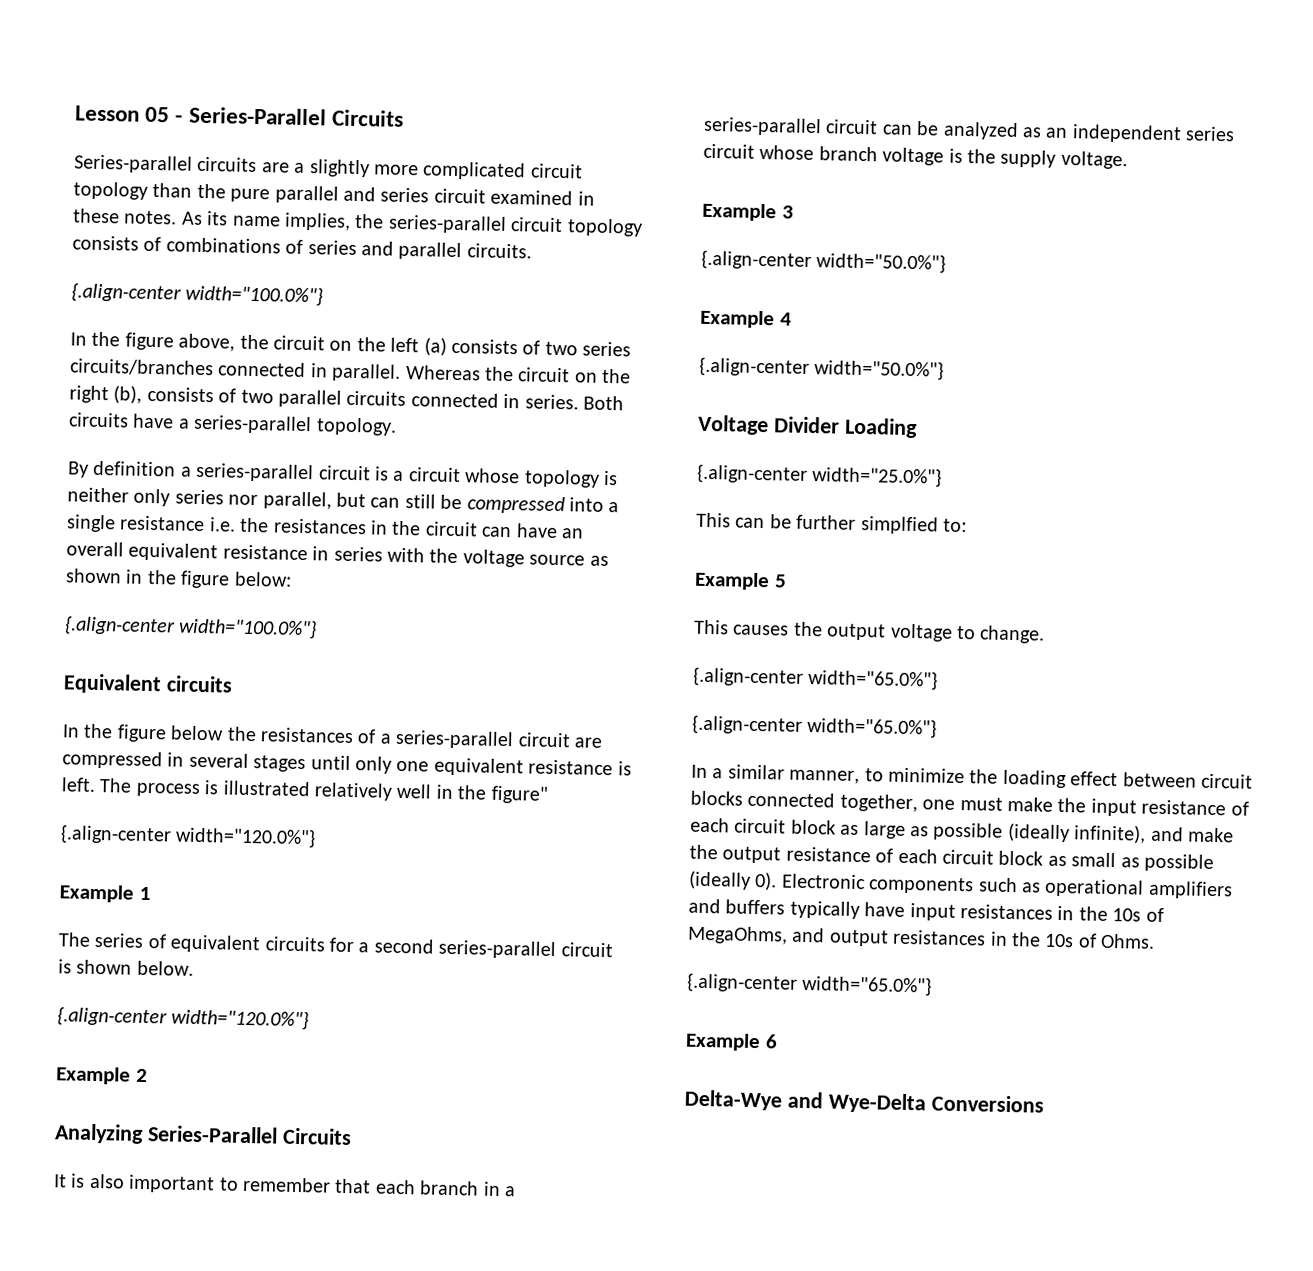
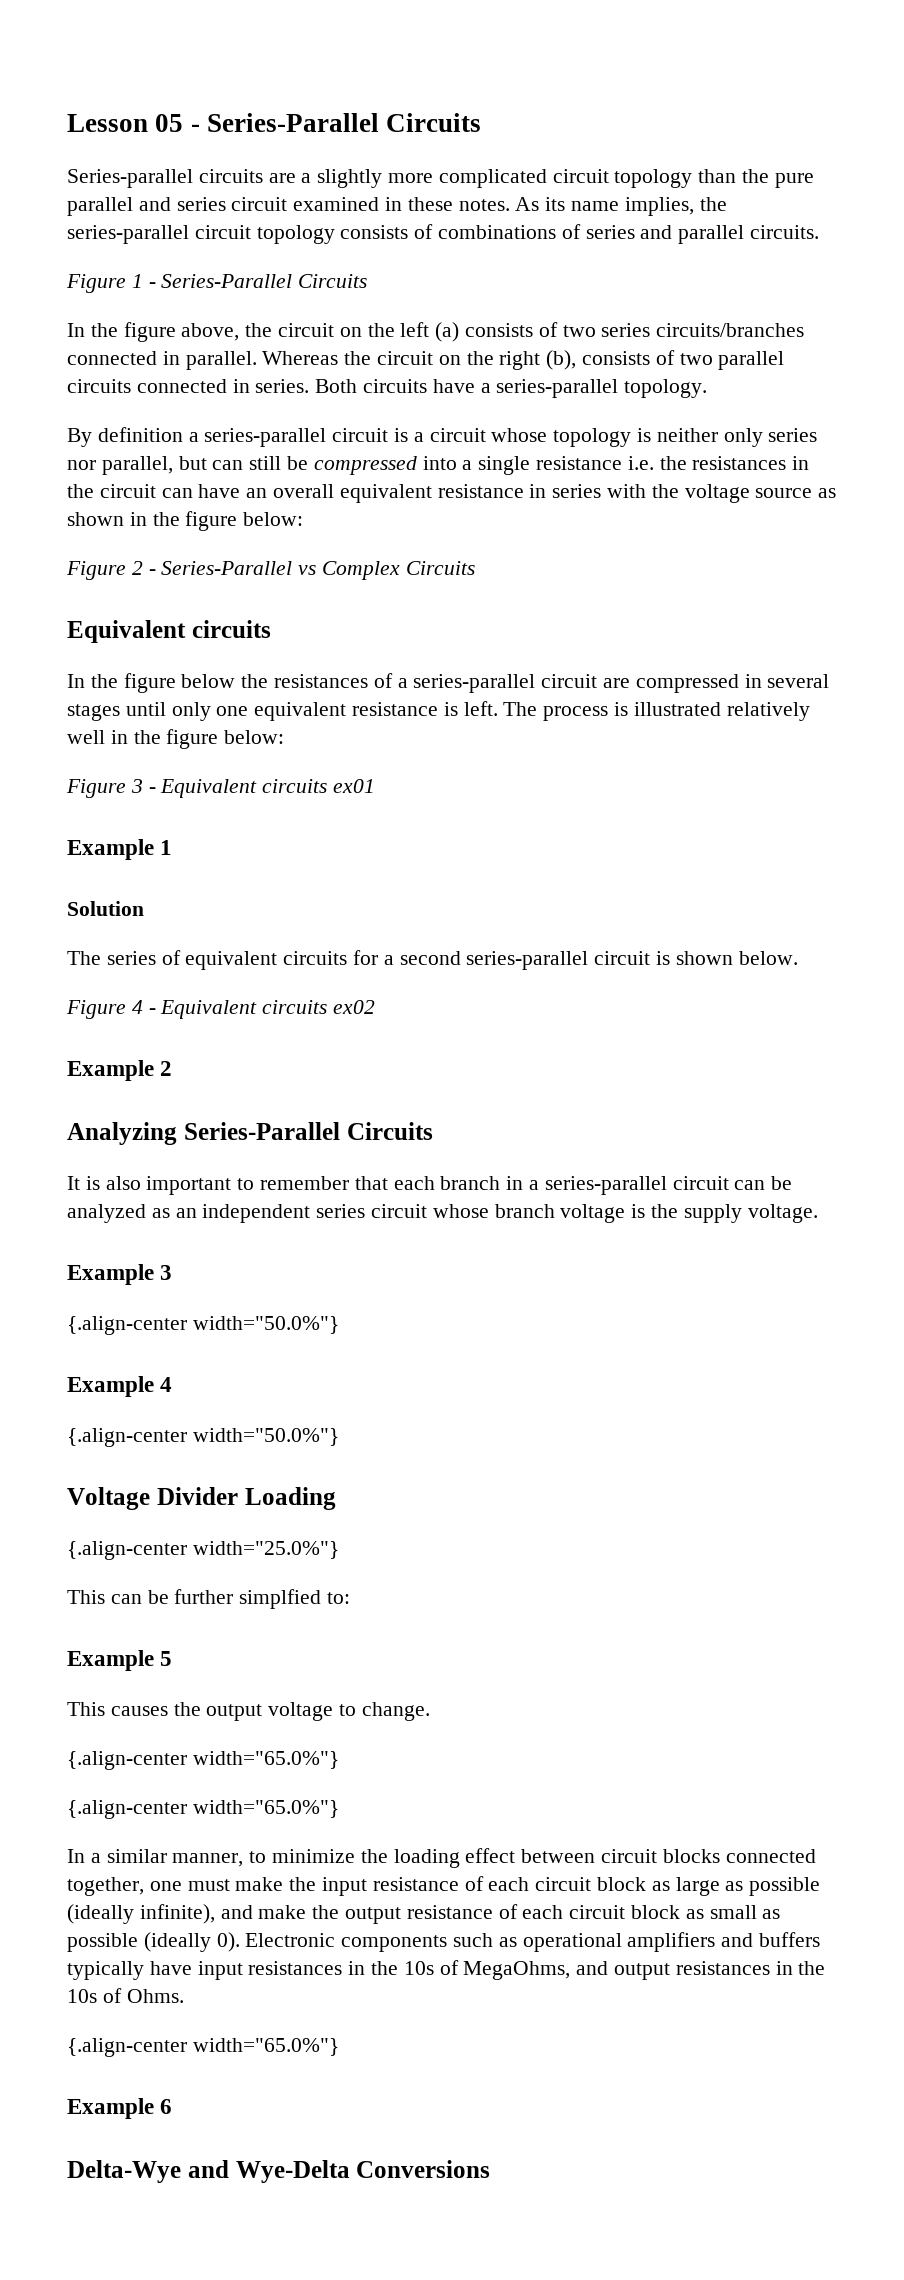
[71,282,324,307] {.align-center width="100.0%"} -> [66,274,368,293] Figure 1 - Series-Parallel Circuits
[64,615,318,640] {.align-center width="100.0%"} -> [66,561,475,580] Figure 2 - Series-Parallel vs Complex Circuits
[490,785,548,804] [60,824,317,849] figure" // {.align-center width="120.0%"} -> [166,729,285,749] [66,779,376,798] figure below: // Figure 3 - Equivalent circuits ex01
(151, 893) none -> [67,901,144,916] // Solution
[57,1006,310,1031] {.align-center width="120.0%"} -> [66,1000,376,1019] Figure 4 - Equivalent circuits ex02

